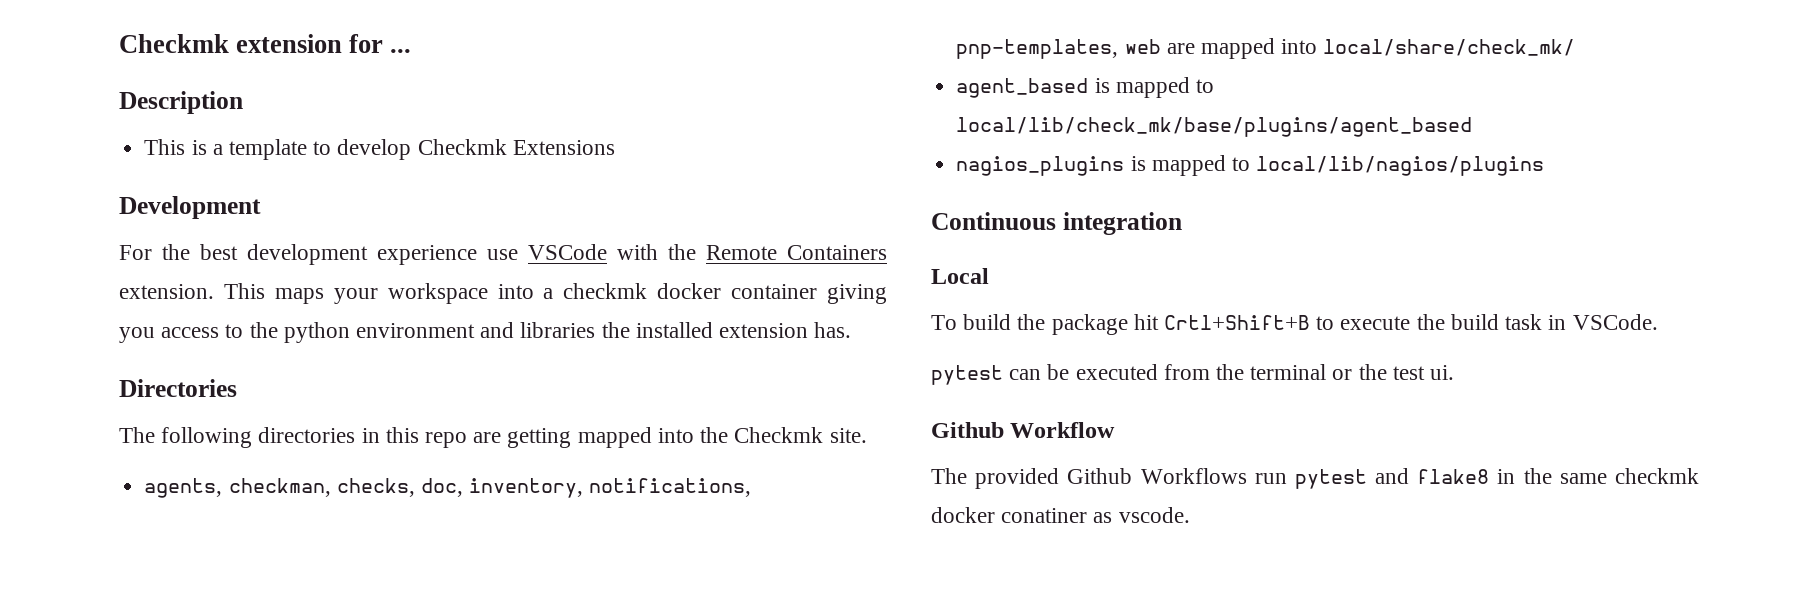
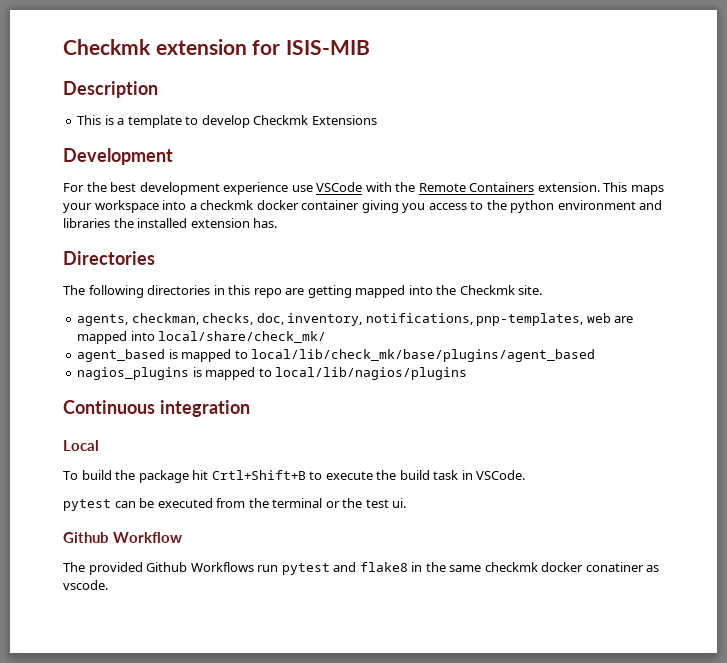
[390,49,412,53] ... -> [285,40,370,55] ISIS-MIB

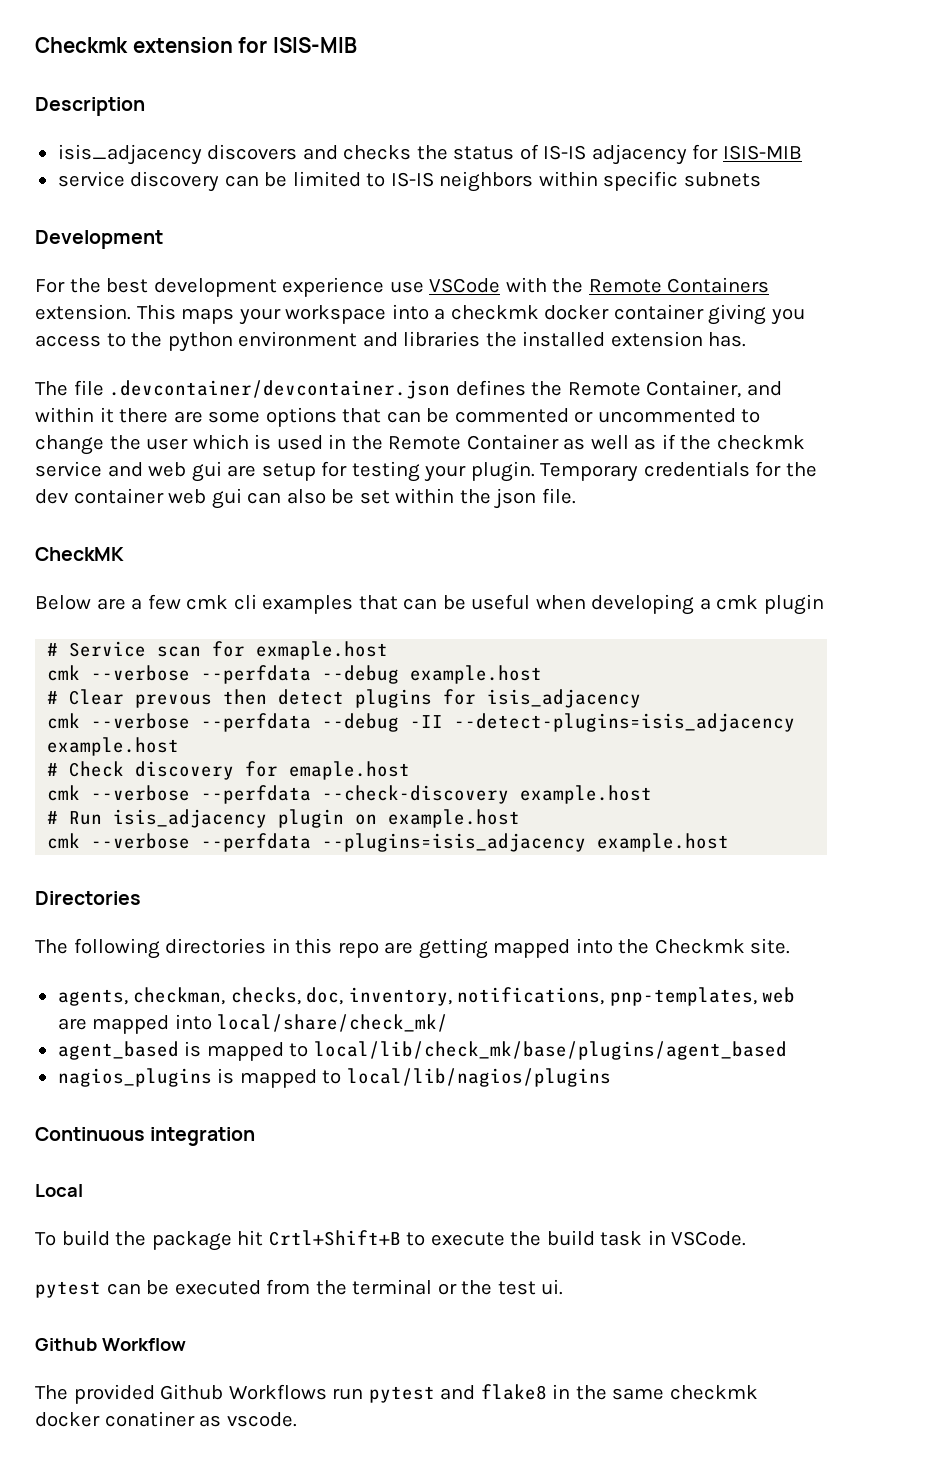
[77,115,377,128] This is a template to develop Checkmk Extensions -> [57,144,802,165] [57,171,761,192] isis_adjacency discovers and checks the status of IS-IS adjacency for ISIS-MIB // service discovery can be limited to IS-IS neighbors within specific subnets
(278, 223) none -> [35,380,782,399] [35,407,761,427] [35,434,806,455] [35,461,817,482] [35,488,576,509] [35,547,124,561] [35,594,825,615] [47,641,389,660] [47,665,543,684] [47,689,642,708] [47,713,796,732] [47,737,180,756] [47,761,411,780] [47,785,653,804] [47,809,521,828] [47,833,730,852] // The file .devcontainer/devcontainer.json defines the Remote Container, and within it there are some options that can be commented or uncommented to change the user which is used in the Remote Container as well as if the checkmk service and web gui are setup for testing your plugin. Temporary credentials for the dev container web gui can also be set within the json file. // CheckMK // Below are a few cmk cli examples that can be useful when developing a cmk plugin // # Service scan for exmaple.host // cmk --verbose --perfdata --debug example.host // # Clear prevous then detect plugins for isis_adjacency // cmk --verbose --perfdata --debug -II --detect-plugins=isis_adjacency example.host // # Check discovery for emaple.host // cmk --verbose --perfdata --check-discovery example.host // # Run isis_adjacency plugin on example.host // cmk --verbose --perfdata --plugins=isis_adjacency example.host

